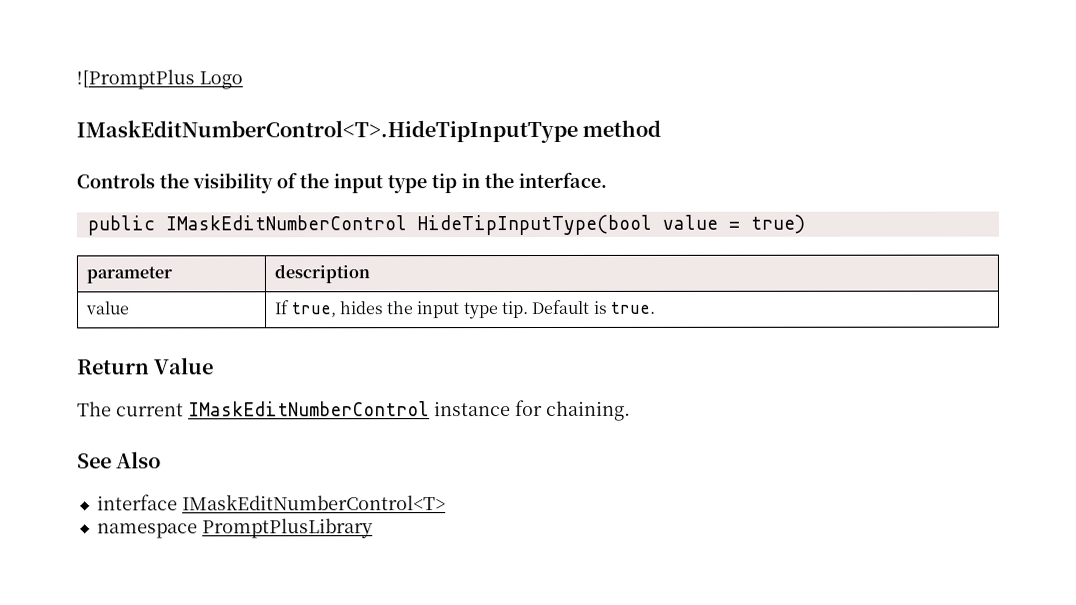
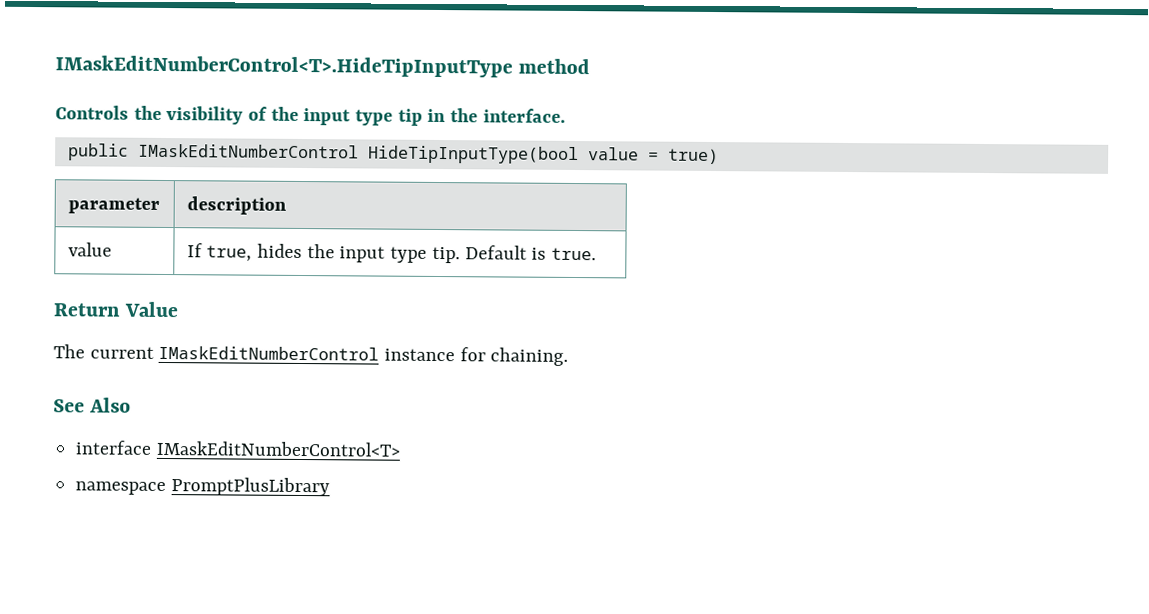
[76,69,243,90] ![PromptPlus Logo // -> (55, 66) none

